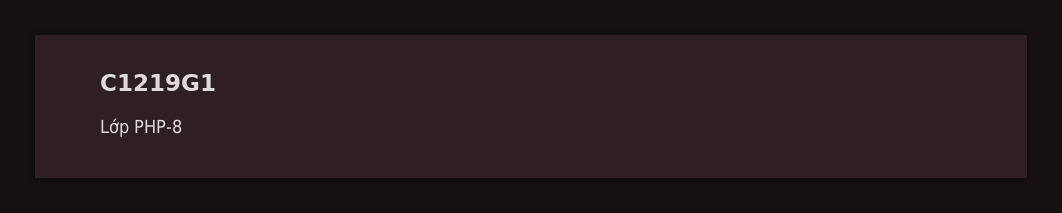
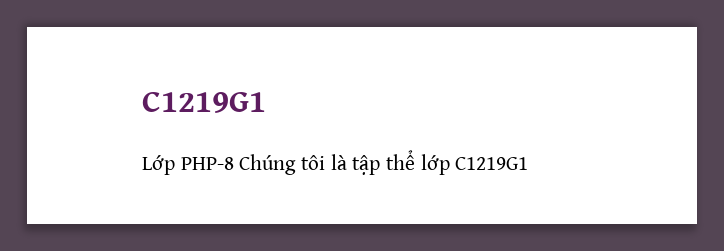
(182, 126) none -> [239,150,529,175] Chúng tôi là tập thể lớp C1219G1

